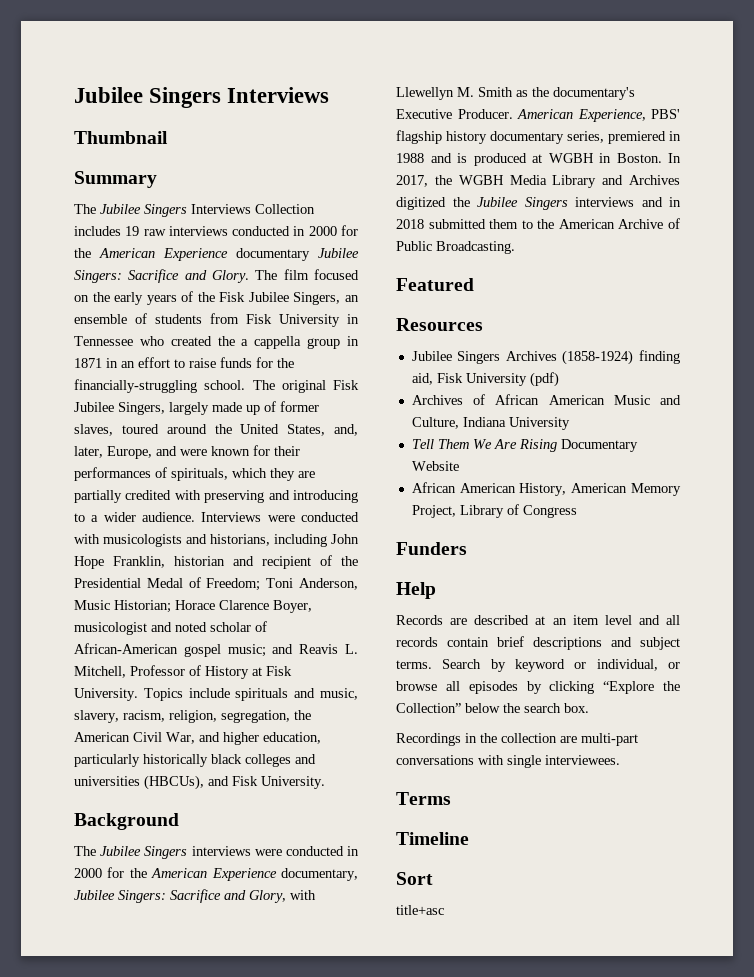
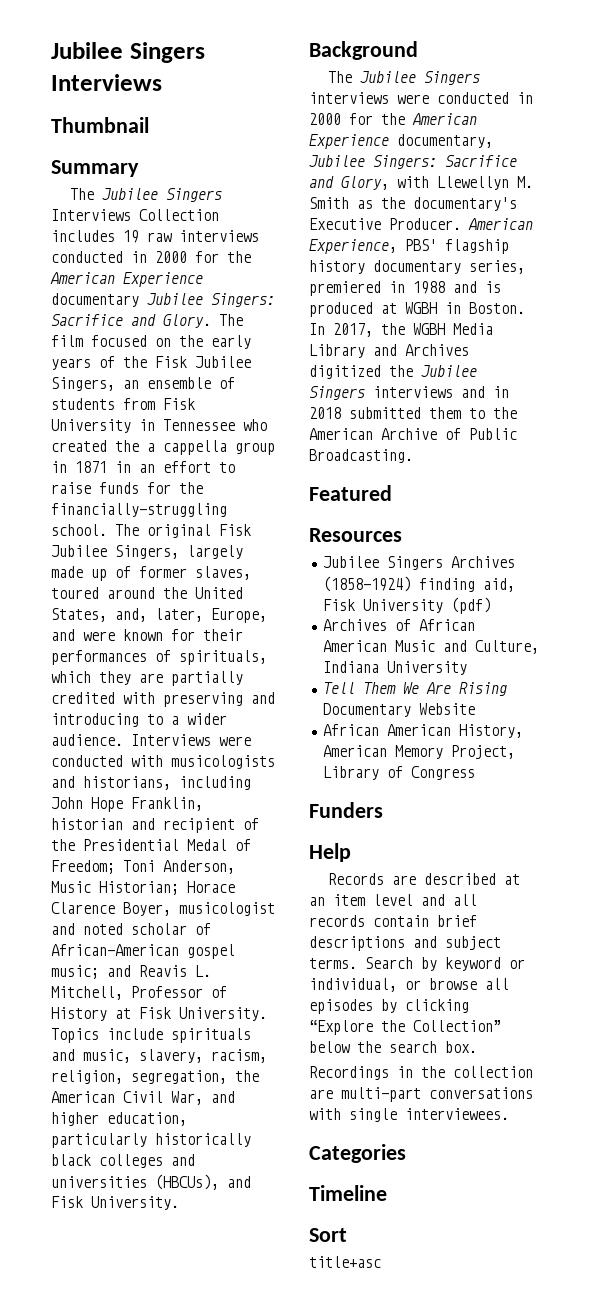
[396,792,451,805] Terms -> [309,1144,406,1163] Categories

